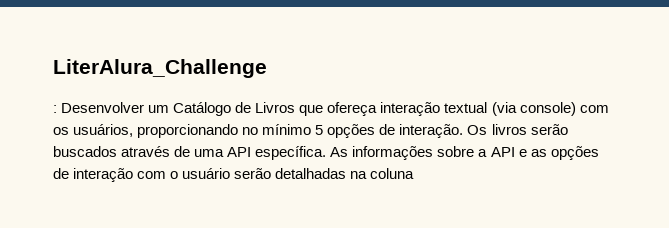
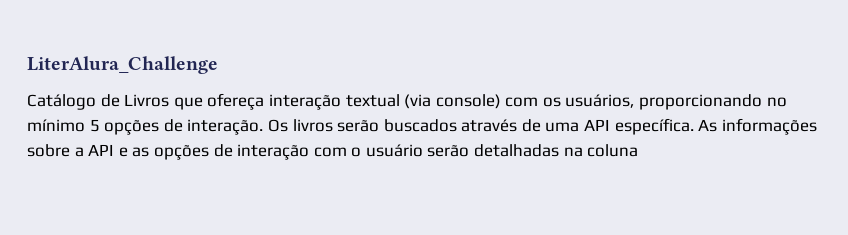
[53,102,170,113] : Desenvolver um -> (218, 65) none

